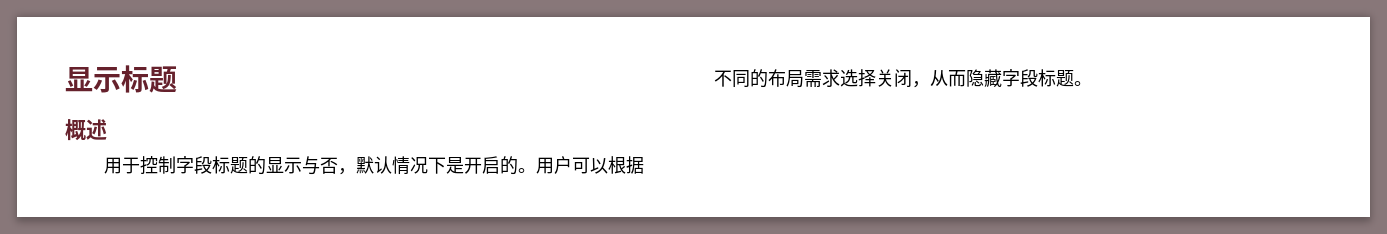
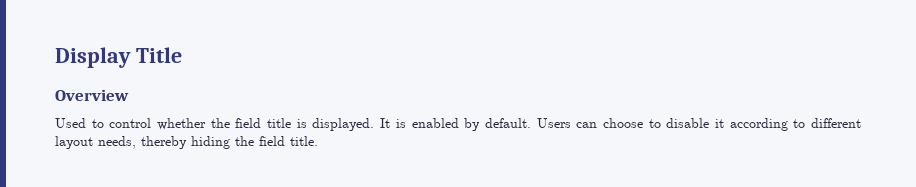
[65,65,177,93] [65,119,107,141] [104,156,645,175] [714,69,1092,88] 显示标题 // 概述 // 用于控制字段标题的显示与否，默认情况下是开启的。用户可以根据不同的布局需求选择关闭，从而隐藏字段标题。 -> [55,47,182,68] [55,89,129,101] [55,118,861,131] [55,136,318,149] Display Title // Overview // Used to control whether the field title is displayed. It is enabled by default. Users can choose to disable it according to different layout needs, thereby hiding the field title.

